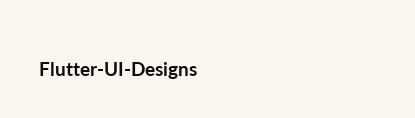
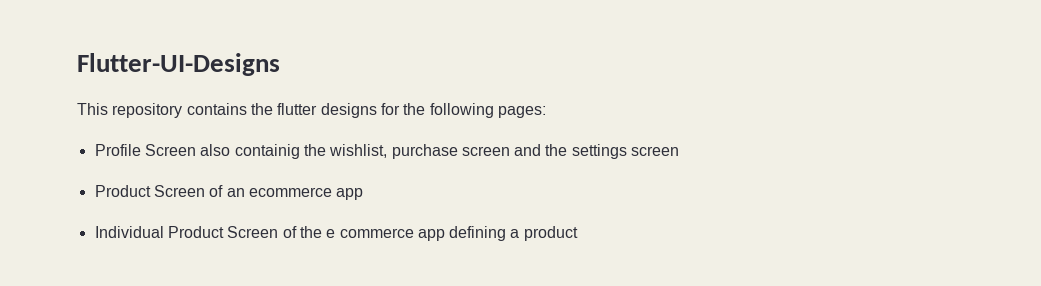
(197, 70) none -> [77,103,546,118] [94,144,680,159] [94,185,364,200] [94,226,578,241] // This repository contains the flutter designs for the following pages: // Profile Screen also containig the wishlist, purchase screen and the settings screen // Product Screen of an ecommerce app // Individual Product Screen of the e commerce app defining a product

